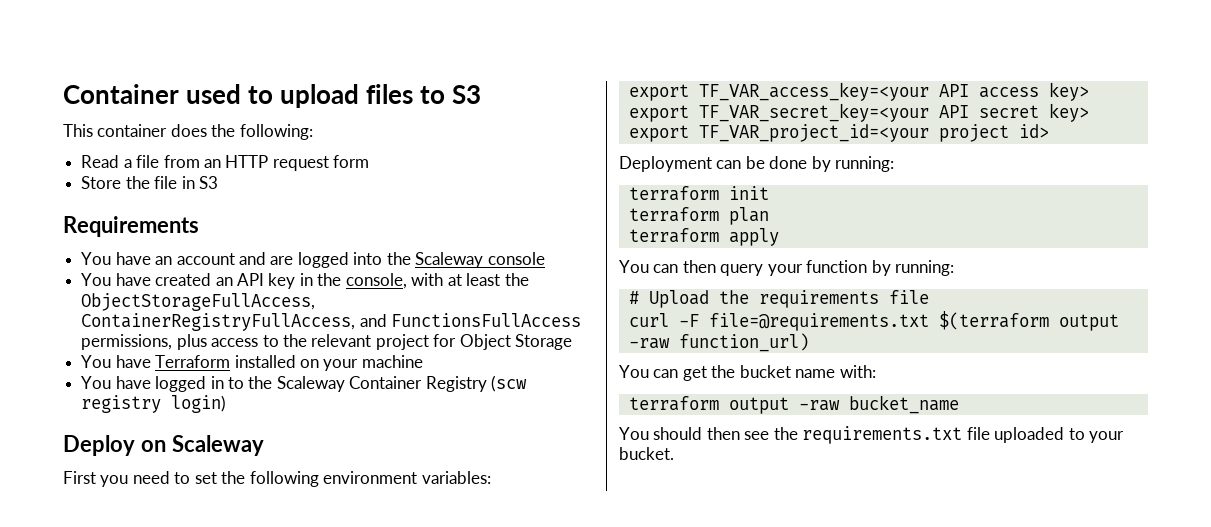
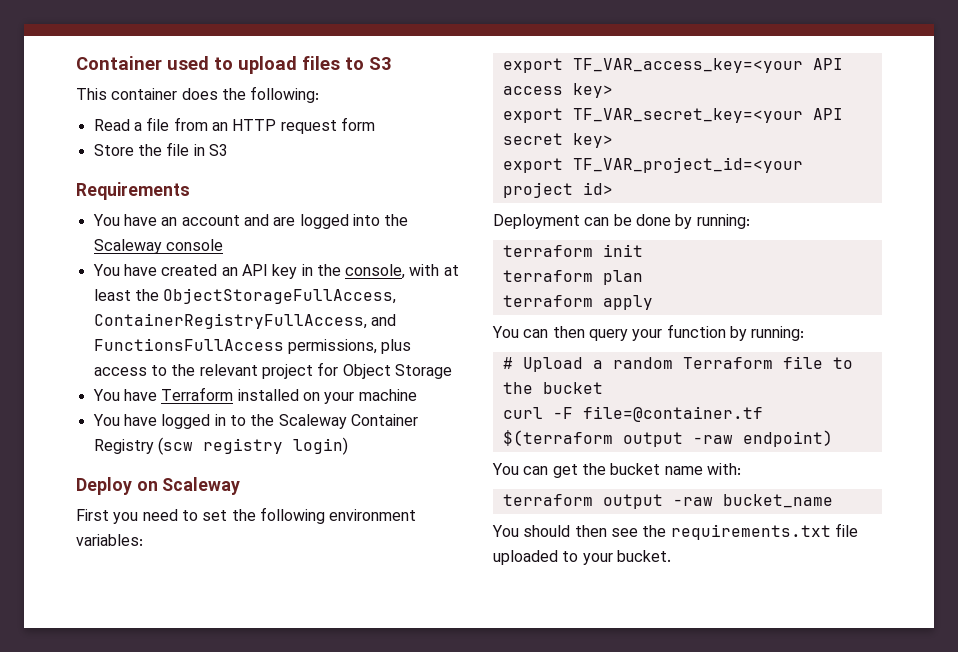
[718,290,929,308] the requirements file -> [592,356,853,369] [502,382,603,394] a random Terraform file to the bucket
[708,313,929,331] file=@requirements.txt -> [582,406,763,422] file=@container.tf
[678,333,809,352] function_url) -> [742,430,833,447] endpoint)

